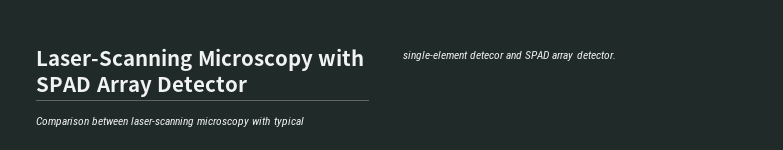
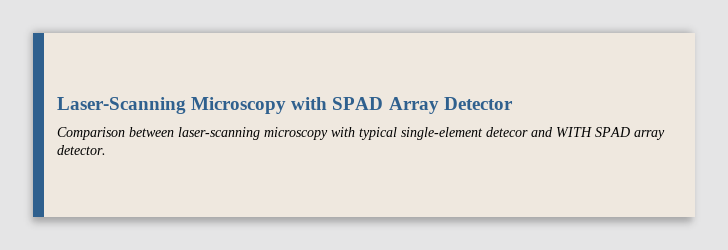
(523, 55) none -> [556,127,592,137] WITH

